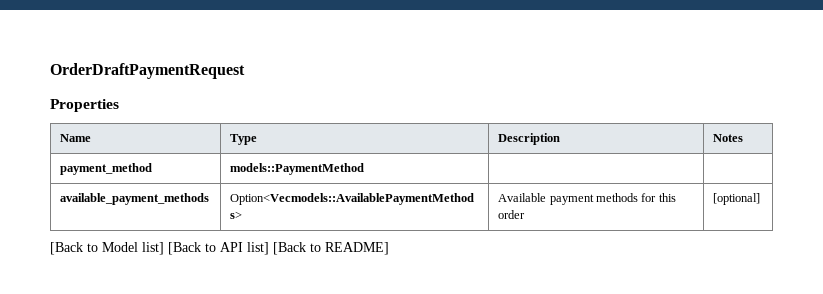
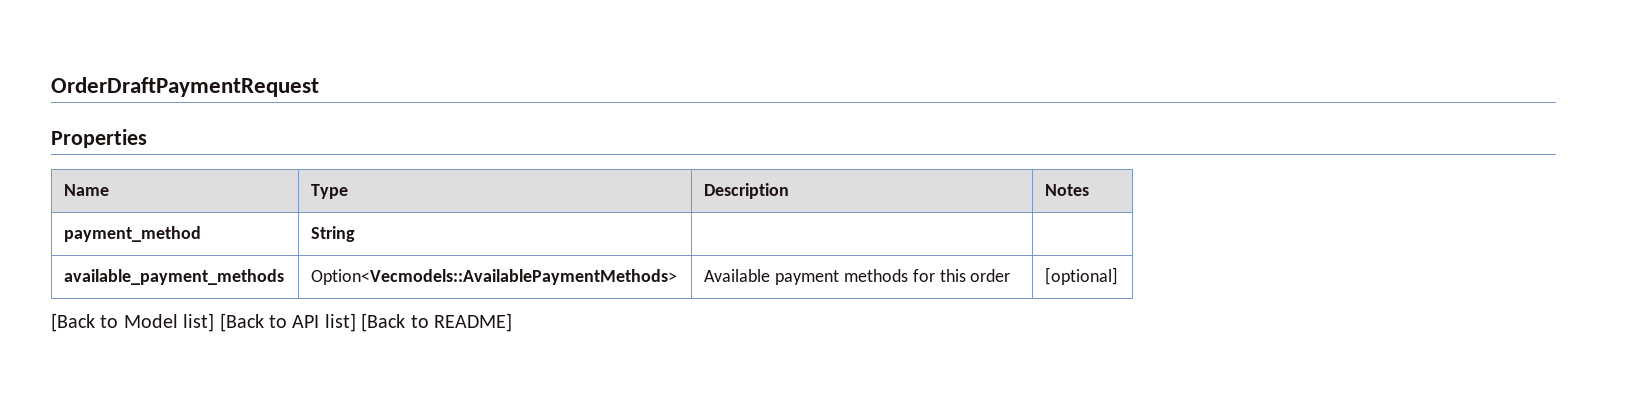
[230,163,365,175] models::PaymentMethod -> [311,226,356,242] String

